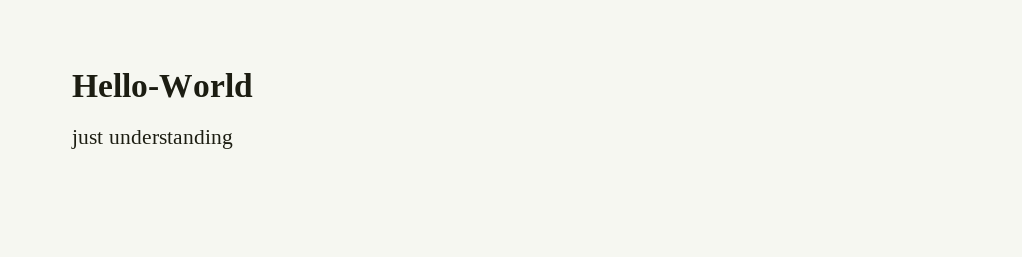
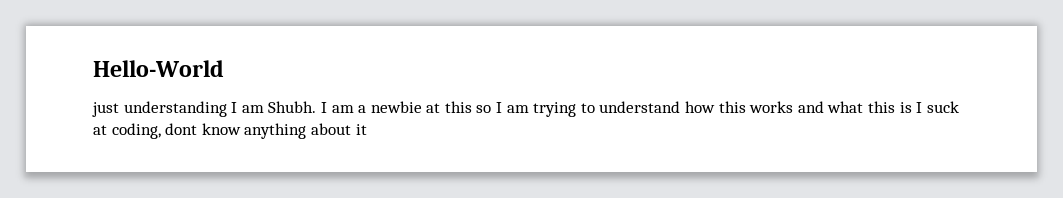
(233, 139) none -> [231,101,959,117] [93,123,367,139] I am Shubh. I am a newbie at this so I am trying to understand how this works and what this is I suck at coding, dont know anything about it

